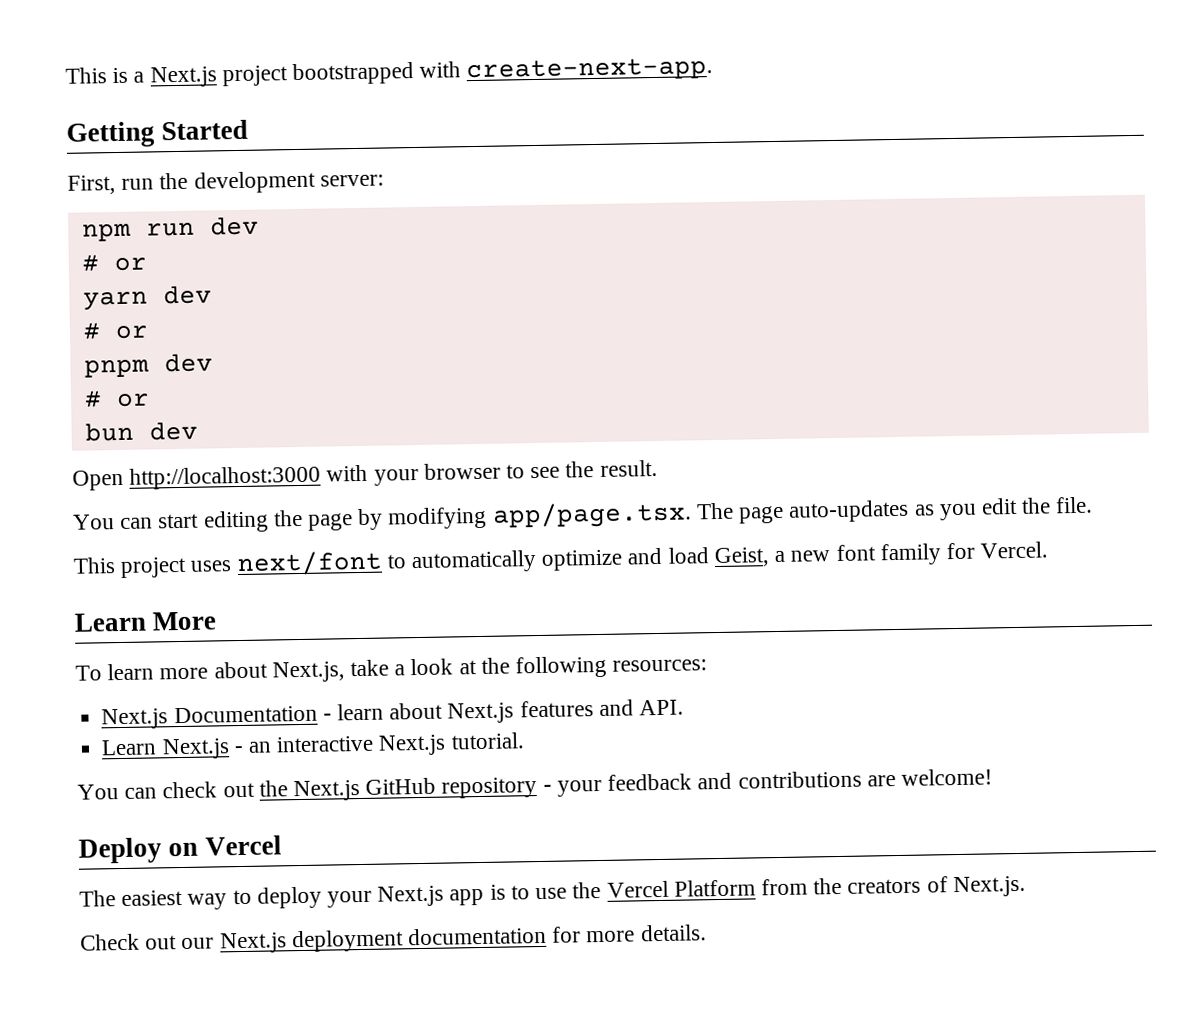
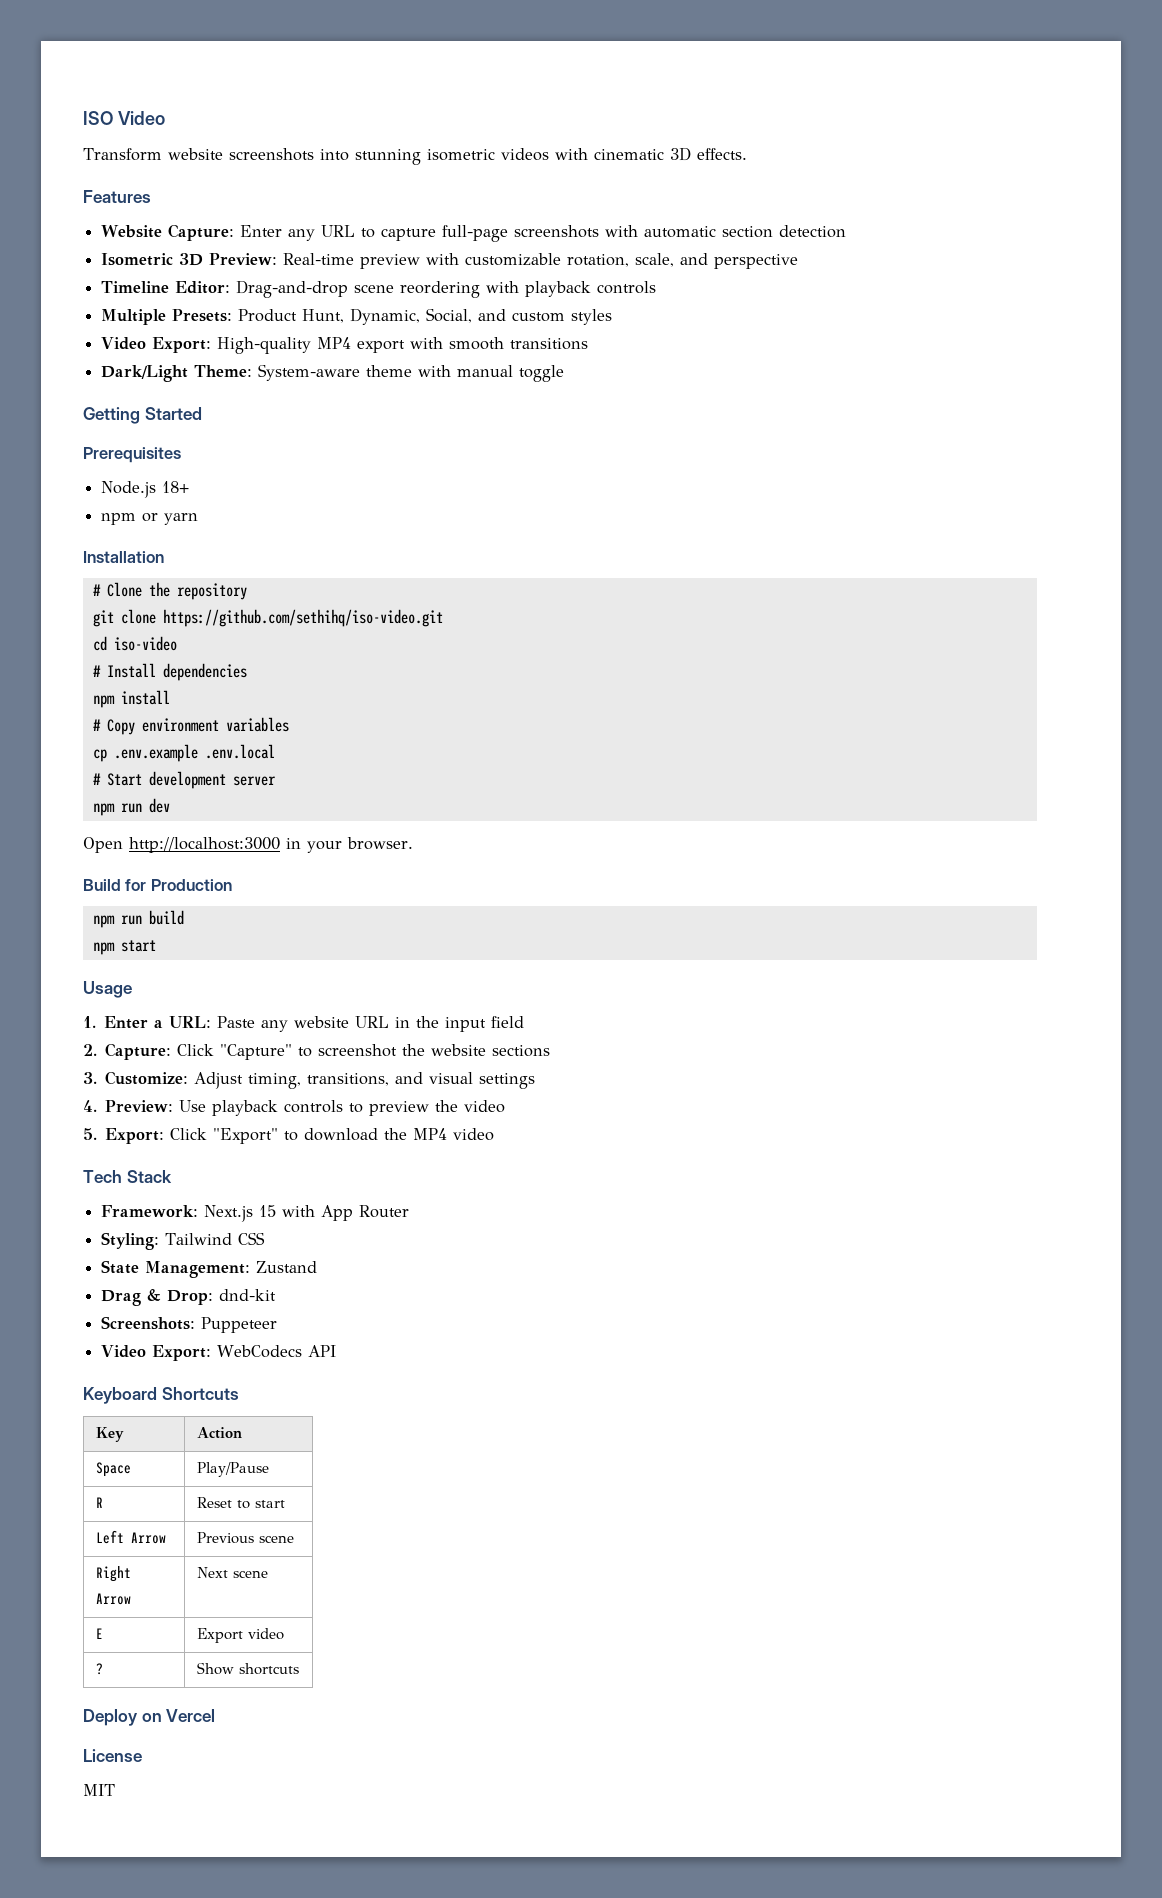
[65,56,714,88] [66,119,249,148] [67,170,384,195] [81,216,259,242] [81,254,147,272] [82,285,212,311] [82,322,149,340] [83,353,213,378] [83,390,150,408] [84,421,198,442] [72,459,658,491] [73,496,1094,533] [73,541,1049,578] [74,611,217,632] [75,655,708,683] [101,699,684,730] [101,732,525,760] [77,768,993,802] [78,835,282,864] [79,875,1026,910] [80,924,707,954] This is a Next.js project bootstrapped with create-next-app. // Getting Started // First, run the development server: // npm run dev // # or // yarn dev // # or // pnpm dev // # or // bun dev // Open http://localhost:3000 with your browser to see the result. // You can start editing the page by modifying app/page.tsx. The page auto-updates as you edit the file. // This project uses next/font to automatically optimize and load Geist, a new font family for Vercel. // Learn More // To learn more about Next.js, take a look at the following resources: // Next.js Documentation - learn about Next.js features and API. // Learn Next.js - an interactive Next.js tutorial. // You can check out the Next.js GitHub repository - your feedback and contributions are welcome! // Deploy on Vercel // The easiest way to deploy your Next.js app is to use the Vercel Platform from the creators of Next.js. // Check out our Next.js deployment documentation for more details. -> [83,111,165,125] [83,147,747,165] [83,190,151,203] [101,224,847,242] [101,253,799,269] [101,280,657,298] [101,308,613,325] [101,337,589,354] [101,364,565,382] [83,407,202,424] [83,447,181,463] [101,481,190,498] [101,513,199,525] [83,551,164,563] [92,582,247,600] [92,609,443,627] [92,636,177,651] [92,663,247,681] [92,690,170,708] [92,717,289,735] [92,744,275,762] [92,771,276,789] [92,798,170,816] [83,837,413,853] [83,879,232,891] [92,910,184,928] [92,940,156,955] [83,981,132,998] [83,1016,525,1032] [83,1043,551,1060] [83,1071,536,1089] [83,1100,506,1116] [83,1128,495,1144] [83,1170,172,1183] [101,1205,410,1222] [101,1232,266,1250] [101,1260,318,1278] [101,1289,277,1306] [101,1316,278,1333] [101,1345,337,1361] [83,1387,239,1404] [95,1427,124,1442] [196,1427,242,1439] [95,1462,131,1477] [196,1462,269,1477] [95,1497,103,1508] [196,1497,285,1509] [95,1530,166,1544] [196,1532,294,1544] [95,1566,131,1582] [95,1593,131,1605] [196,1567,268,1578] [95,1628,103,1639] [196,1628,284,1643] [95,1663,103,1675] [196,1662,299,1675] [83,1709,216,1726] [83,1749,142,1762] [83,1784,115,1796] ISO Video // Transform website screenshots into stunning isometric videos with cinematic 3D effects. // Features // Website Capture: Enter any URL to capture full-page screenshots with automatic section detection // Isometric 3D Preview: Real-time preview with customizable rotation, scale, and perspective // Timeline Editor: Drag-and-drop scene reordering with playback controls // Multiple Presets: Product Hunt, Dynamic, Social, and custom styles // Video Export: High-quality MP4 export with smooth transitions // Dark/Light Theme: System-aware theme with manual toggle // Getting Started // Prerequisites // Node.js 18+ // npm or yarn // Installation // # Clone the repository // git clone https://github.com/sethihq/iso-video.git // cd iso-video // # Install dependencies // npm install // # Copy environment variables // cp .env.example .env.local // # Start development server // npm run dev // Open http://localhost:3000 in your browser. // Build for Production // npm run build // npm start // Usage // 1. Enter a URL: Paste any website URL in the input field // 2. Capture: Click "Capture" to screenshot the website sections // 3. Customize: Adjust timing, transitions, and visual settings // 4. Preview: Use playback controls to preview the video // 5. Export: Click "Export" to download the MP4 video // Tech Stack // Framework: Next.js 15 with App Router // Styling: Tailwind CSS // State Management: Zustand // Drag & Drop: dnd-kit // Screenshots: Puppeteer // Video Export: WebCodecs API // Keyboard Shortcuts // Key | Action // Space | Play/Pause // R | Reset to start // Left Arrow | Previous scene // Right Arrow | Next scene // E | Export video // ? | Show shortcuts // Deploy on Vercel // License // MIT

